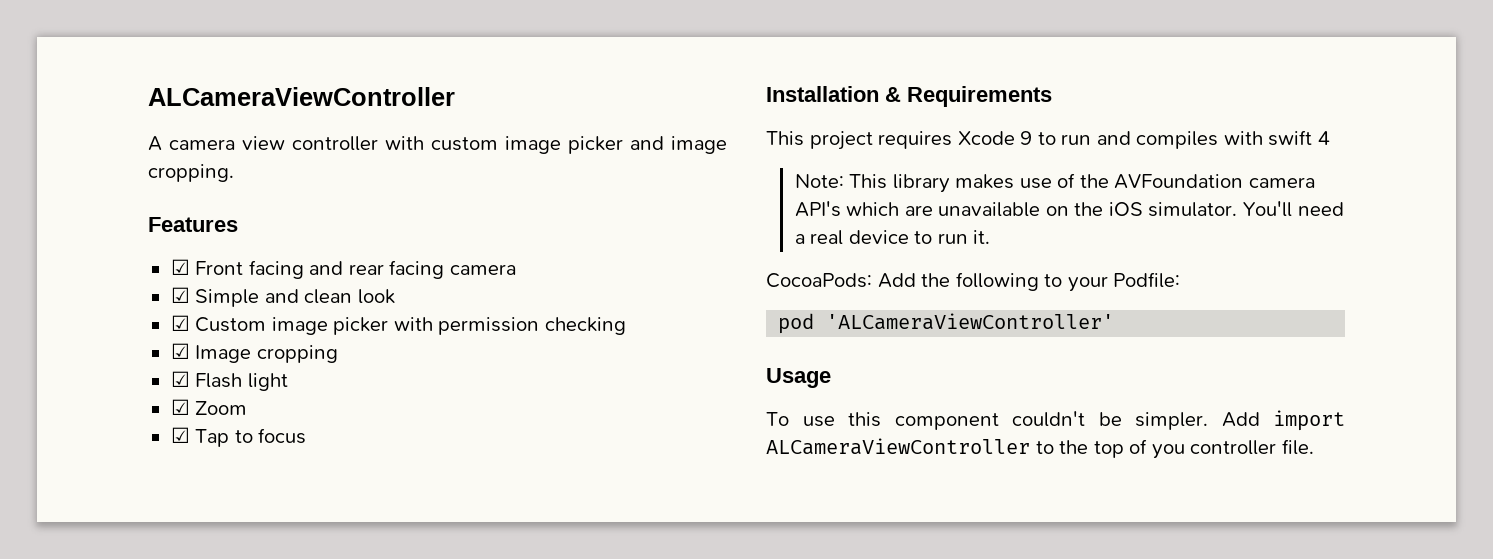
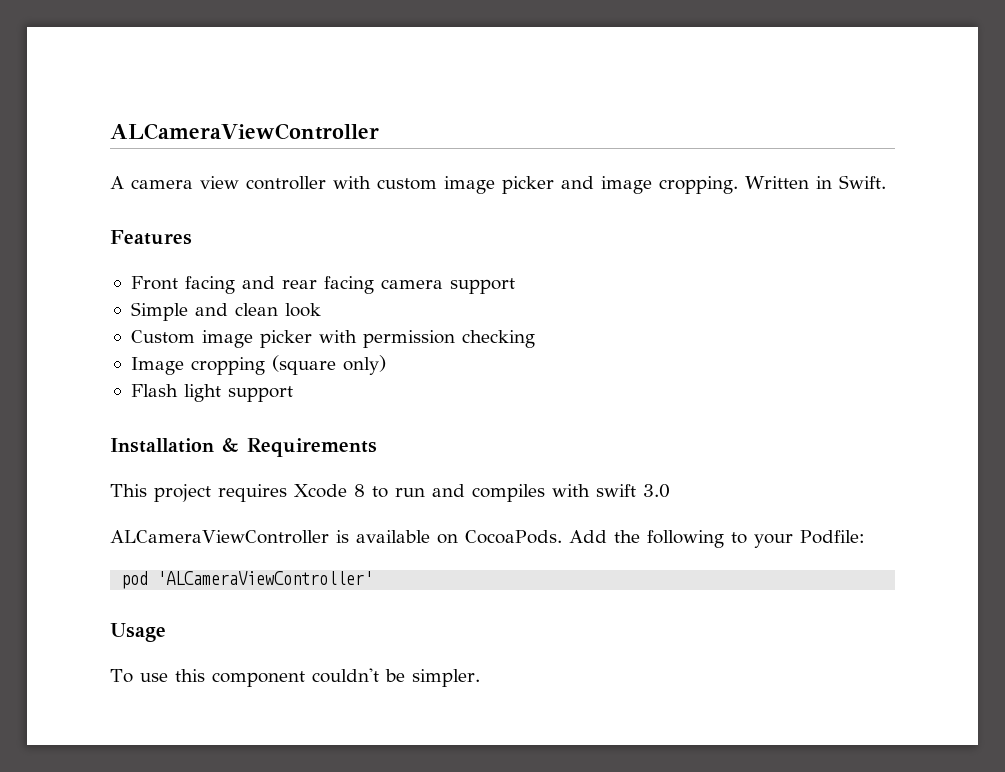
(234, 173) none -> [745,175,886,189] Written in Swift.
[170,259,190,275] ☑ -> (192, 237) none
[170,287,190,303] // ☑ -> [449,278,515,294] support //
[170,315,190,331] ☑ -> (321, 310) none
[170,343,190,359] ☑ -> (535, 339) none
[170,371,190,387] // ☑ -> [271,355,386,375] (square only) //
[170,399,248,415] [170,427,307,447] // ☑ Zoom // ☑ Tap to focus -> [227,386,293,402] support
[1020,131,1033,145] 9 -> [354,484,365,497] 8
[1317,131,1330,145] [794,173,1316,193] [794,201,1344,217] [794,230,991,245] [766,273,872,288] 4 // Note: This library makes use of the AVFoundation camera API's which are unavailable on the iOS simulator. You'll need a real device to run it. // CocoaPods: -> [643,484,670,498] [110,530,562,544] 3.0 // ALCameraViewController is available on CocoaPods.
[1221,410,1345,431] [766,438,1314,459] Add import ALCameraViewController to the top of you controller file. -> (480, 678) none

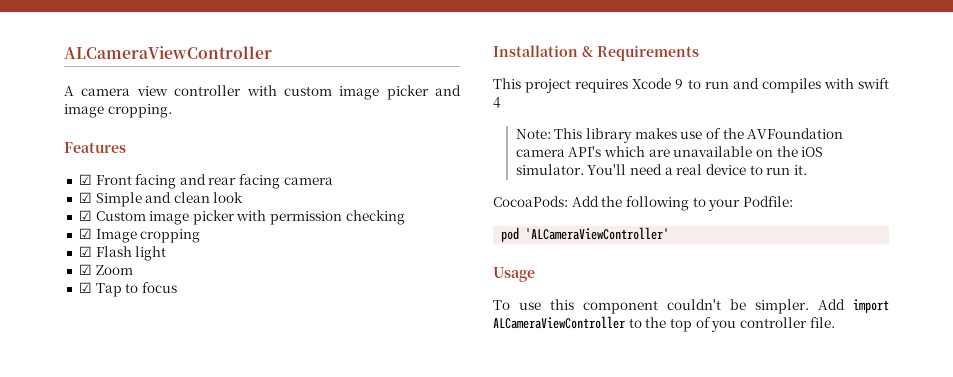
[745,175,886,189] Written in Swift. -> (172, 111) none
(192, 237) none -> [78,174,92,185] ☑
[449,278,515,294] support // -> [78,192,92,203] // ☑
(321, 310) none -> [78,210,92,221] ☑
(535, 339) none -> [78,228,92,239] ☑
[271,355,386,375] (square only) // -> [78,246,92,257] // ☑
[227,386,293,402] support -> [78,264,133,275] [78,282,177,297] // ☑ Zoom // ☑ Tap to focus
[354,484,365,497] 8 -> [675,79,684,89] 9
[643,484,670,498] [110,530,562,544] 3.0 // ALCameraViewController is available on CocoaPods. -> [493,97,501,108] [515,128,844,143] [515,146,824,157] [515,164,807,175] [493,196,568,207] 4 // Note: This library makes use of the AVFoundation camera API's which are unavailable on the iOS simulator. You'll need a real device to run it. // CocoaPods:
(480, 678) none -> [818,299,889,313] [493,316,835,332] Add import ALCameraViewController to the top of you controller file.

